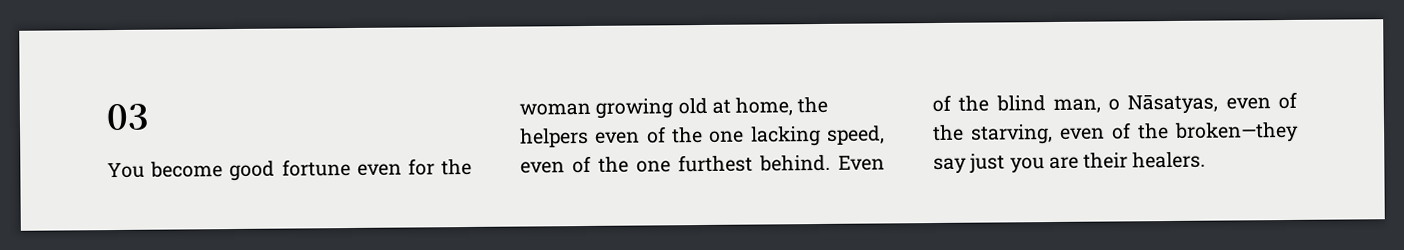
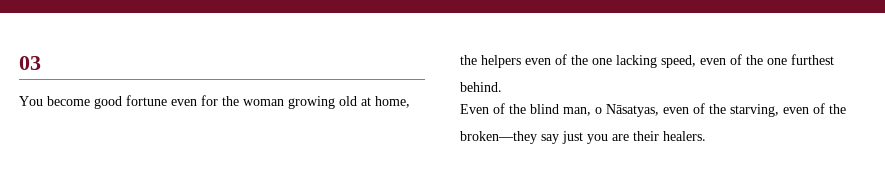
(753, 163) none -> (834, 59) //
(831, 163) none -> (502, 87) //
(1169, 131) none -> (846, 109) //

